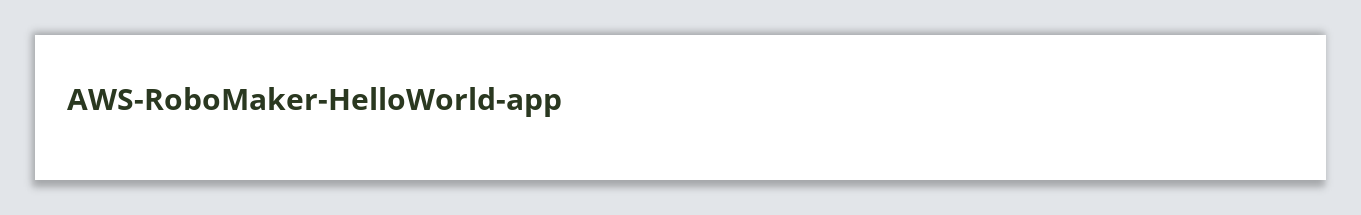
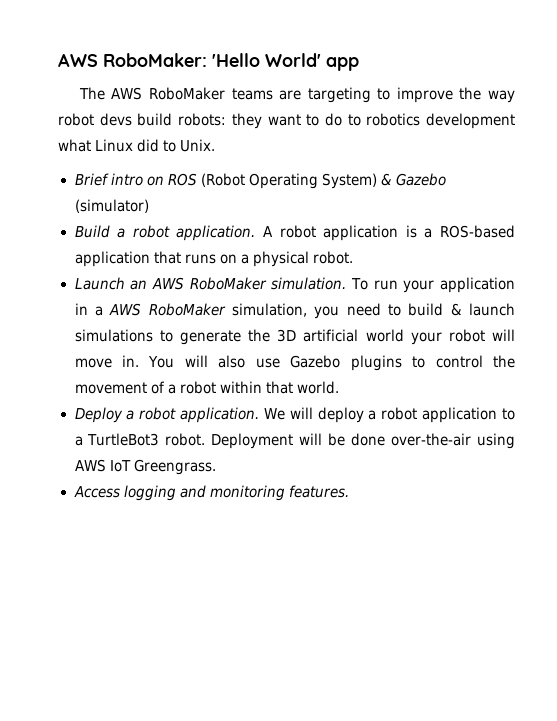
[67,87,562,117] AWS-RoboMaker-HelloWorld-app -> [58,53,359,71] [78,87,516,103] [58,113,515,129] [58,139,216,152] [74,173,446,189] [74,199,149,213] [74,225,515,241] [74,251,353,267] [74,277,515,293] [74,303,516,319] [74,329,515,345] [74,355,515,371] [74,381,339,394] [74,407,515,423] [74,433,515,449] [74,459,216,475] [73,485,349,501] AWS RoboMaker: 'Hello World' app // The AWS RoboMaker teams are targeting to improve the way robot devs build robots: they want to do to robotics development what Linux did to Unix. // Brief intro on ROS (Robot Operating System) & Gazebo (simulator) // Build a robot application. A robot application is a ROS-based application that runs on a physical robot. // Launch an AWS RoboMaker simulation. To run your application in a AWS RoboMaker simulation, you need to build & launch simulations to generate the 3D artificial world your robot will move in. You will also use Gazebo plugins to control the movement of a robot within that world. // Deploy a robot application. We will deploy a robot application to a TurtleBot3 robot. Deployment will be done over-the-air using AWS IoT Greengrass. // Access logging and monitoring features.

